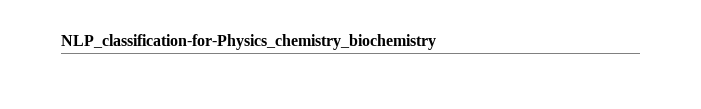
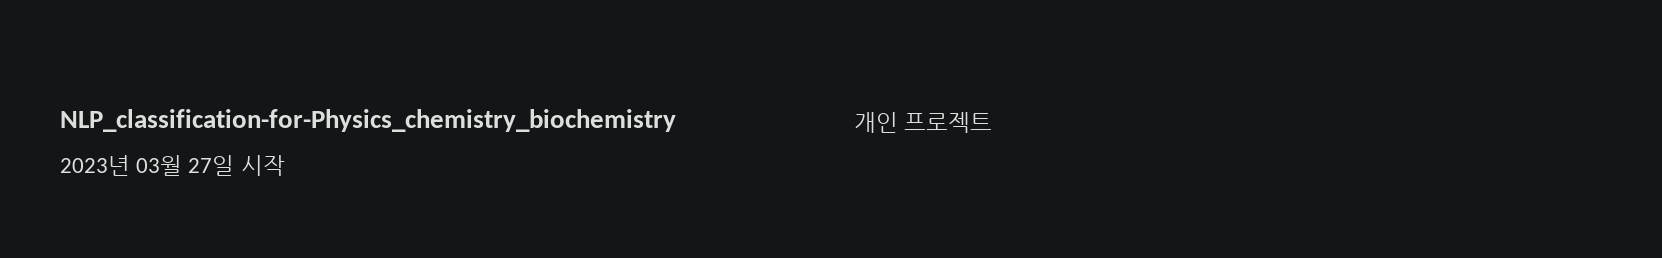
(436, 42) none -> [60,155,285,176] [854,112,993,133] // 2023년 03월 27일 시작 // 개인 프로젝트

